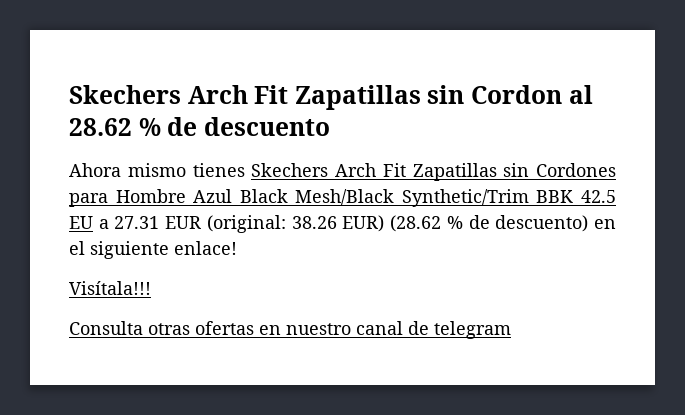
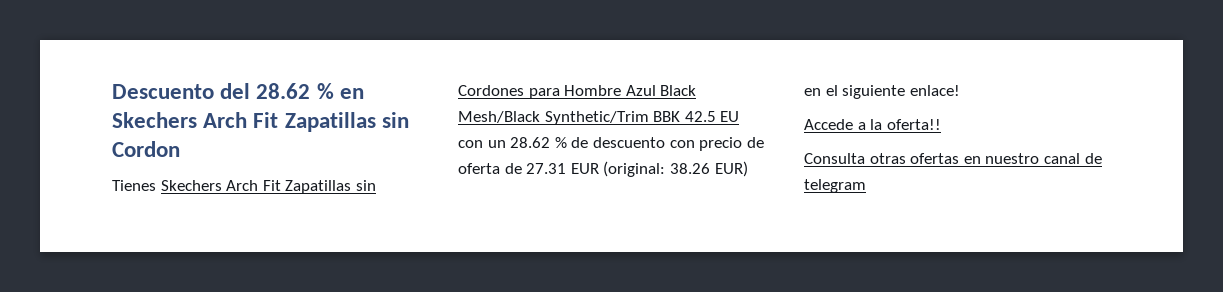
(69, 94) none -> [112,83,364,99] Descuento del 28.62 % en
[568,85,593,104] [69,117,330,136] [69,163,245,177] al 28.62 % de descuento // Ahora mismo tienes -> [112,180,156,191] // Tienes
[98,219,109,229] a -> [458,137,764,151] [458,163,522,174] con un 28.62 % de descuento con precio de oferta de
[390,215,589,232] (28.62 % de descuento) -> (748, 169) none
[69,281,151,295] Visítala!!! -> [804,119,941,130] Accede a la oferta!!

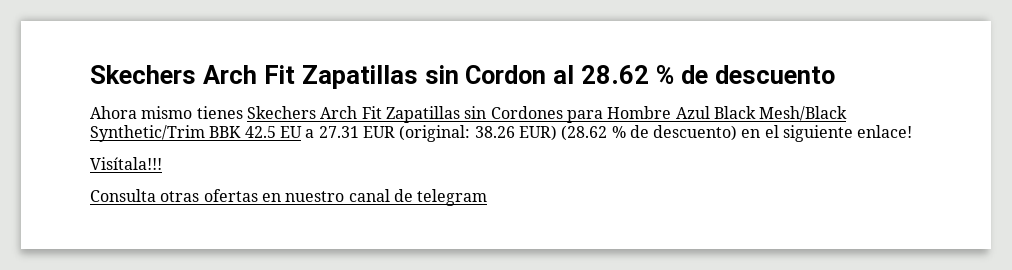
[112,83,364,99] Descuento del 28.62 % en -> (90, 74) none
[112,180,156,191] // Tienes -> [553,65,835,84] [90,106,243,119] al 28.62 % de descuento // Ahora mismo tienes
[458,137,764,151] [458,163,522,174] con un 28.62 % de descuento con precio de oferta de -> [305,129,315,138] a
(748, 169) none -> [561,125,738,141] (28.62 % de descuento)
[804,119,941,130] Accede a la oferta!! -> [90,157,162,170] Visítala!!!

